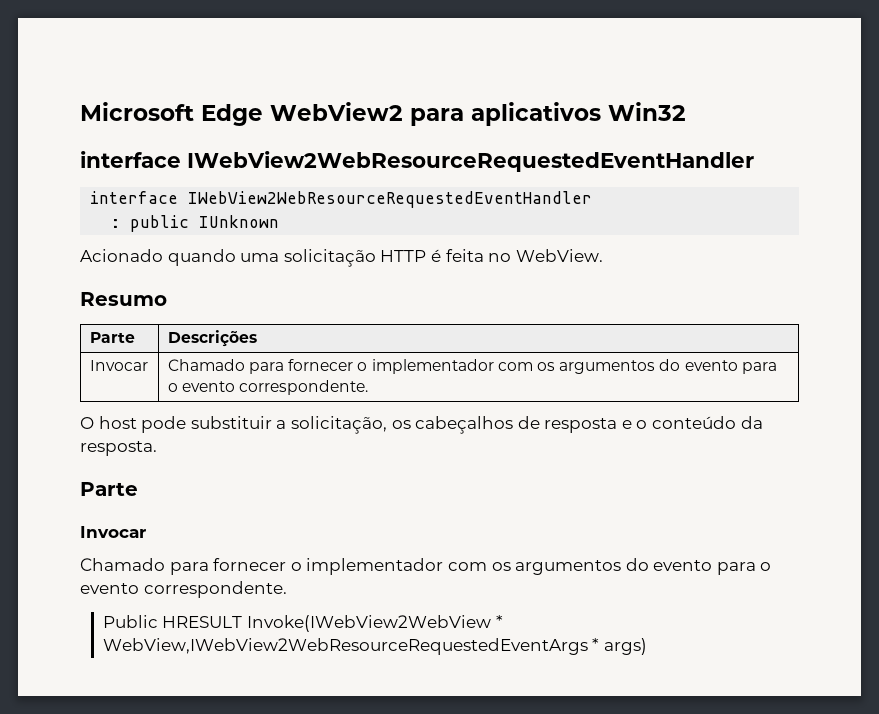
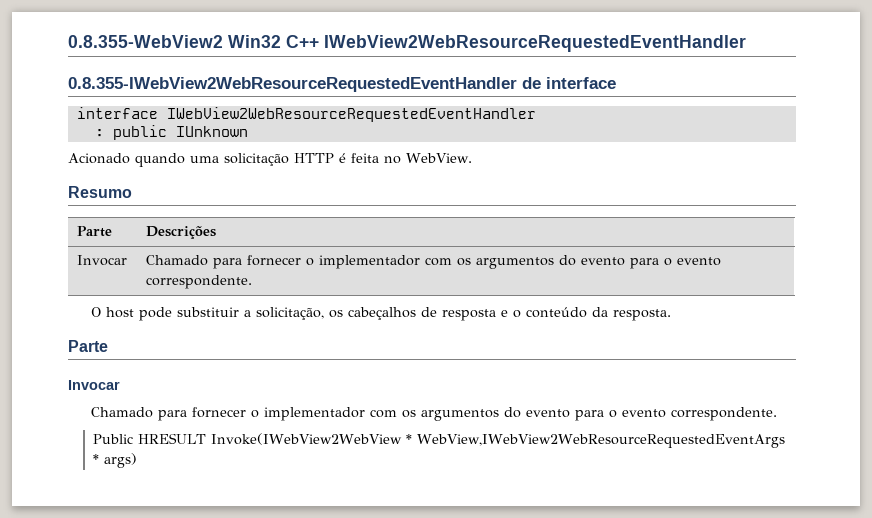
[80,102,686,126] [80,151,754,172] Microsoft Edge WebView2 para aplicativos Win32 // interface IWebView2WebResourceRequestedEventHandler -> [68,35,746,52] [68,77,616,92] 0.8.355-WebView2 Win32 C++ IWebView2WebResourceRequestedEventHandler // 0.8.355-IWebView2WebResourceRequestedEventHandler de interface

